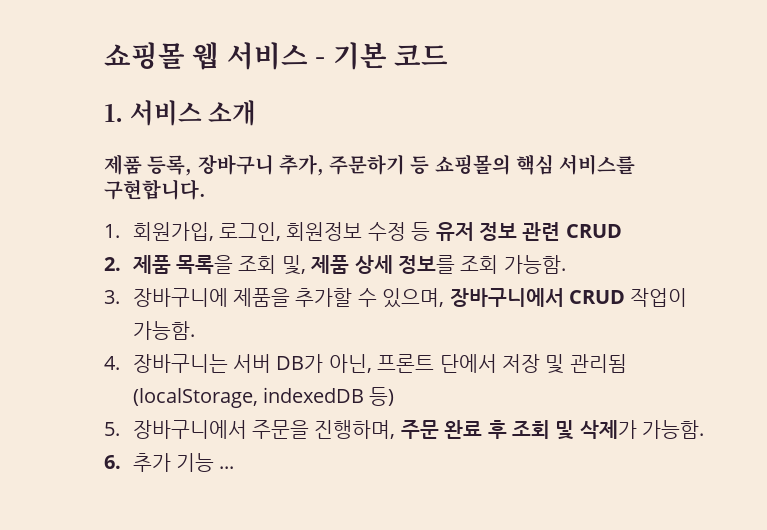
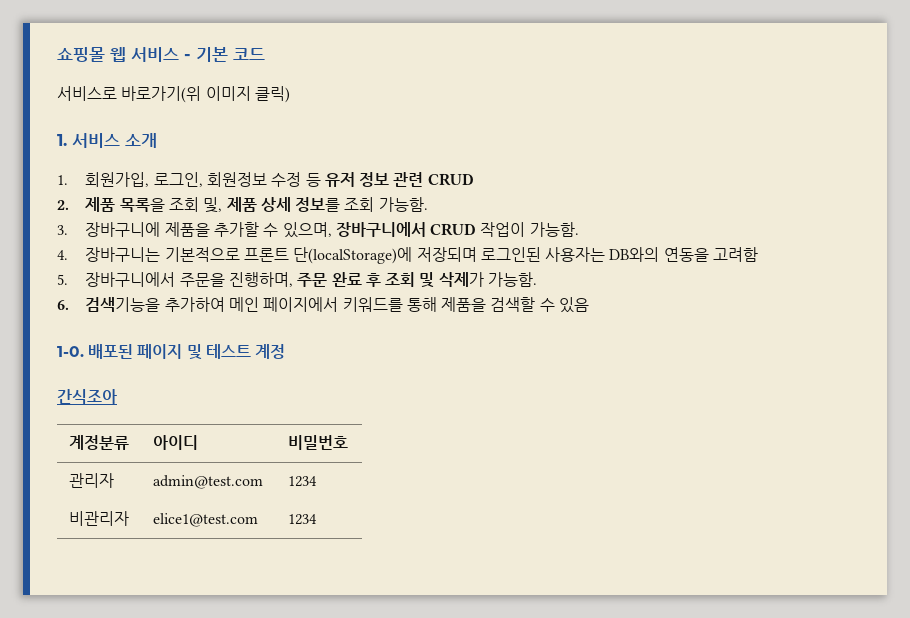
(449, 55) none -> [57,86,290,103] // 서비스로 바로가기(위 이미지 클릭)
[104,154,636,176] [104,179,206,200] // 제품 등록, 장바구니 추가, 주문하기 등 쇼핑몰의 핵심 서비스를 구현합니다. -> (157, 140) none
[232,354,627,374] [132,387,395,408] 서버 DB가 아닌, 프론트 단에서 저장 및 관리됨 (localStorage, indexedDB 등) -> [164,247,759,264] 기본적으로 프론트 단(localStorage)에 저장되며 로그인된 사용자는 DB와의 연동을 고려함
[132,453,235,472] 추가 기능 ... -> [85,297,590,313] [57,344,285,360] [57,389,117,404] [68,435,129,450] [152,435,198,450] [287,435,348,450] [68,473,114,488] [152,475,263,489] [287,476,317,487] [68,511,129,526] [152,513,258,527] [287,514,317,525] 검색기능을 추가하여 메인 페이지에서 키워드를 통해 제품을 검색할 수 있음 // 1-0. 배포된 페이지 및 테스트 계정 // 간식조아 // 계정분류 | 아이디 | 비밀번호 // 관리자 | admin@test.com | 1234 // 비관리자 | elice1@test.com | 1234

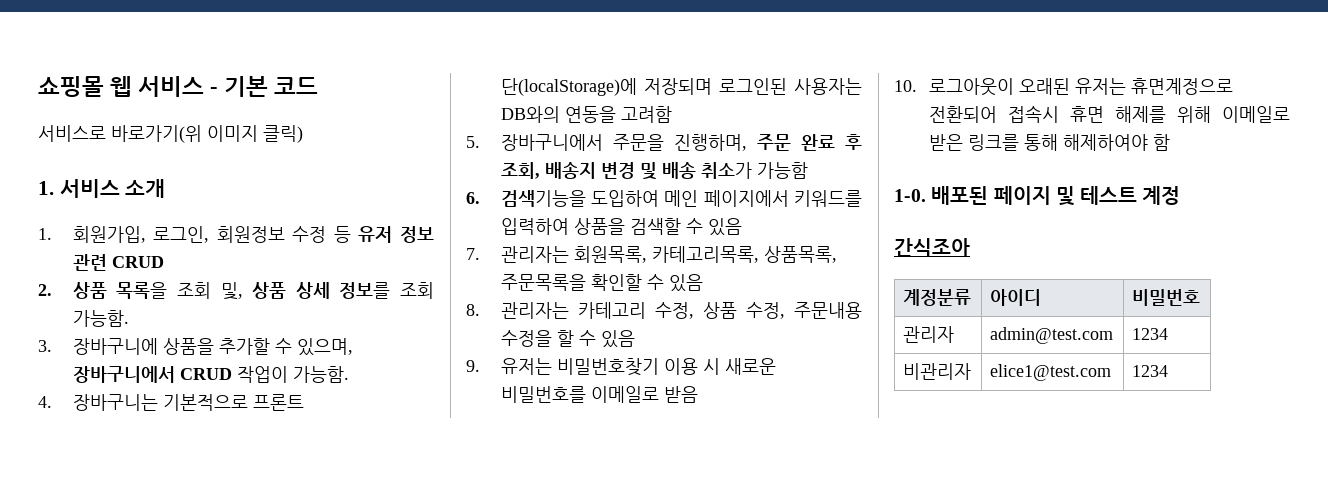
[85,197,116,212] 제품 -> [72,282,107,299] 상품
[226,197,257,212] 제품 -> [252,282,287,299] 상품
[164,222,210,237] 제품을 -> [162,338,214,355] 상품을
[385,272,538,288] 조회 및 삭제가 가능함. -> [500,162,808,180] 조회, 배송지 변경 및 배송 취소가 가능함
[164,297,225,312] 추가하여 -> [591,190,660,207] 도입하여
[406,297,487,312] 통해 제품을 -> [500,218,625,235] 입력하여 상품을
(590, 305) none -> [466,246,837,263] [500,274,703,292] [466,302,862,319] [500,330,635,348] [466,358,776,376] [500,386,698,403] [894,78,1233,96] [928,105,1290,123] [928,134,1170,151] // 7. 관리자는 회원목록, 카테고리목록, 상품목록, 주문목록을 확인할 수 있음 // 8. 관리자는 카테고리 수정, 상품 수정, 주문내용 수정을 할 수 있음 // 9. 유저는 비밀번호찾기 이용 시 새로운 비밀번호를 이메일로 받음 // 10. 로그아웃이 오래된 유저는 휴면계정으로 전환되어 접속시 휴면 해제를 위해 이메일로 받은 링크를 통해 해제하여야 함

